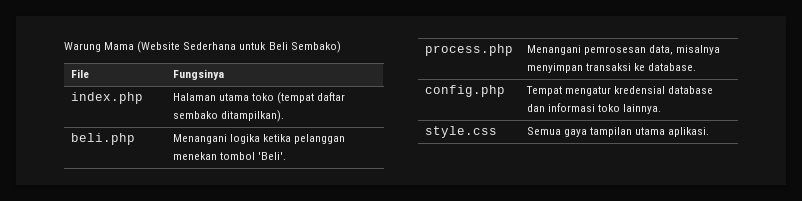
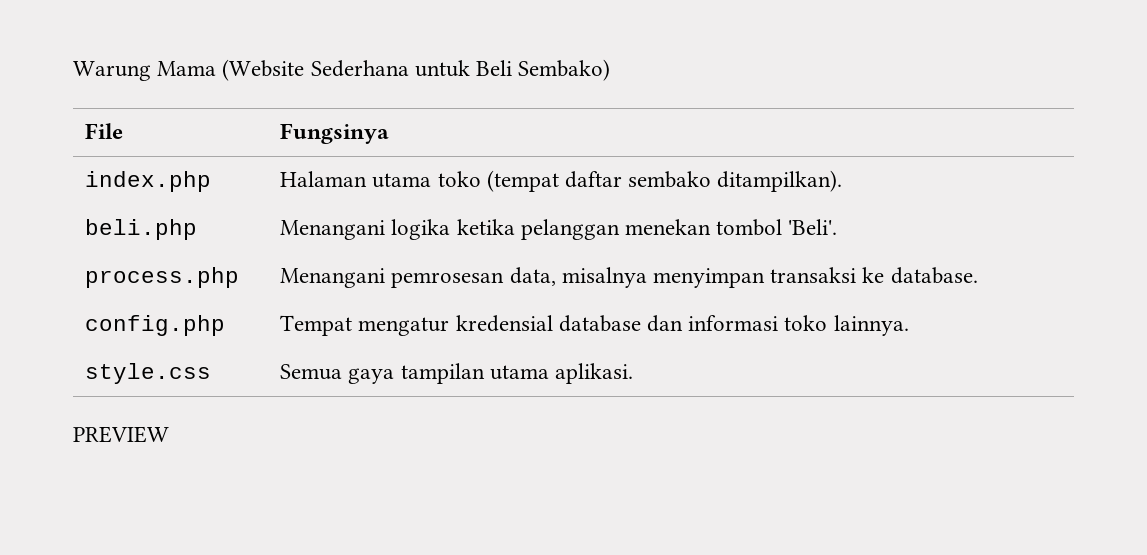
(710, 132) none -> [73,426,169,443] // PREVIEW

